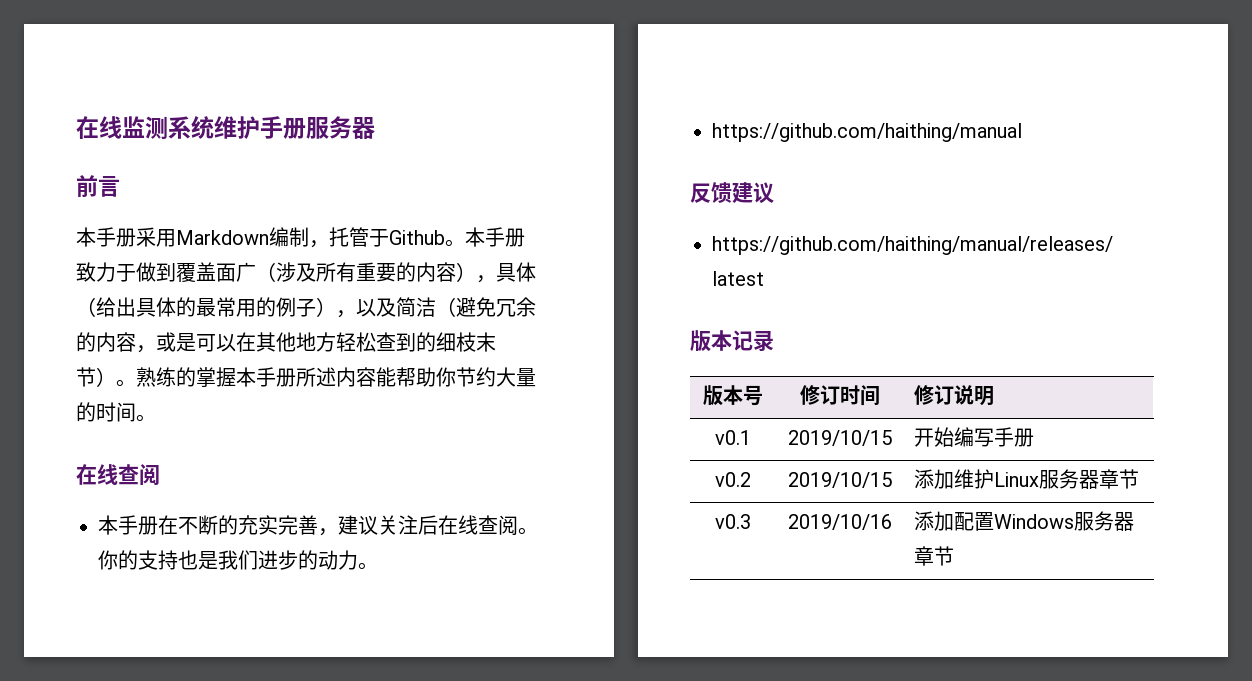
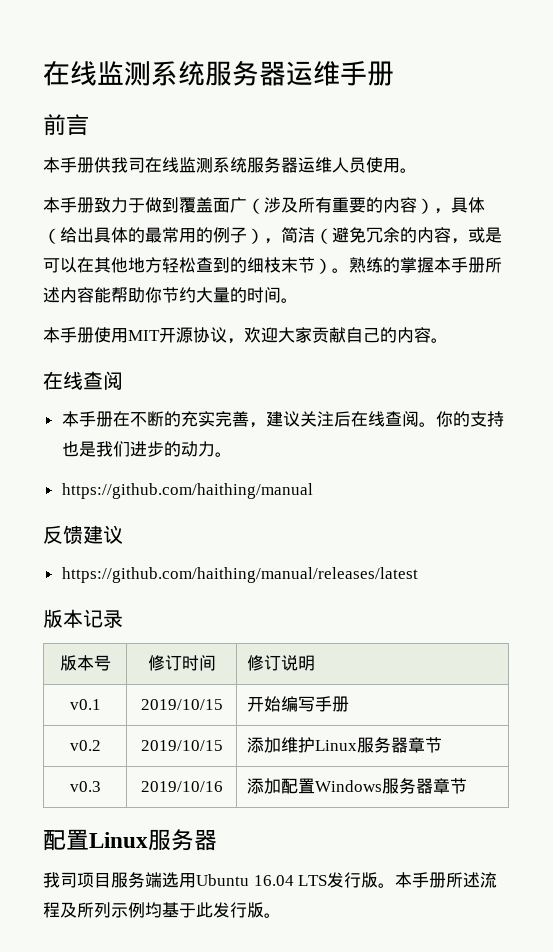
[76,116,375,139] 在线监测系统维护手册服务器 -> [43,60,394,86] 在线监测系统服务器运维手册
[136,227,465,248] 采用Markdown编制，托管于Github。 -> [94,157,417,173] 供我司在线监测系统服务器运维人员使用。 //
[356,298,396,317] 以及 -> (281, 241) none
(156, 418) none -> [43,327,448,344] // 本手册使用MIT开源协议，欢迎大家贡献自己的内容。
(955, 556) none -> [43,829,217,851] [43,872,498,888] [43,902,281,918] // 配置Linux服务器 // 我司项目服务端选用Ubuntu 16.04 LTS发行版。本手册所述流程及所列示例均基于此发行版。

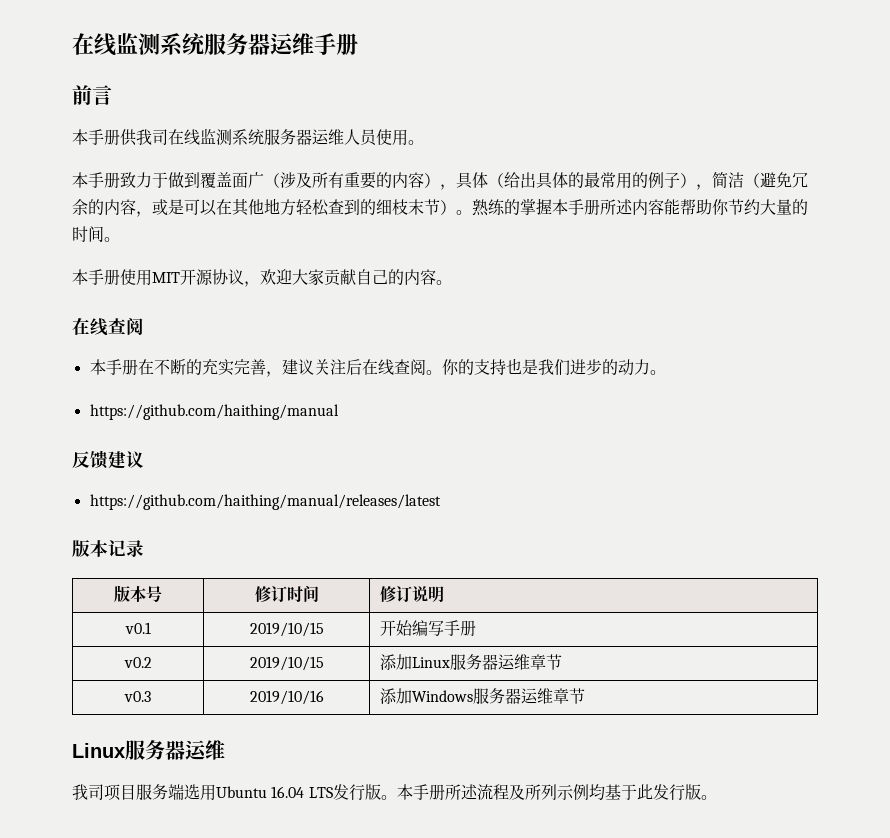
[281,737,409,753] 维护Linux服务器 -> [411,654,530,670] Linux服务器运维
[281,778,316,794] 配置 -> (412, 696) none
[433,778,468,794] [43,829,217,851] 章节 // 配置Linux服务器 -> [520,688,585,704] [72,740,225,760] 运维章节 // Linux服务器运维

